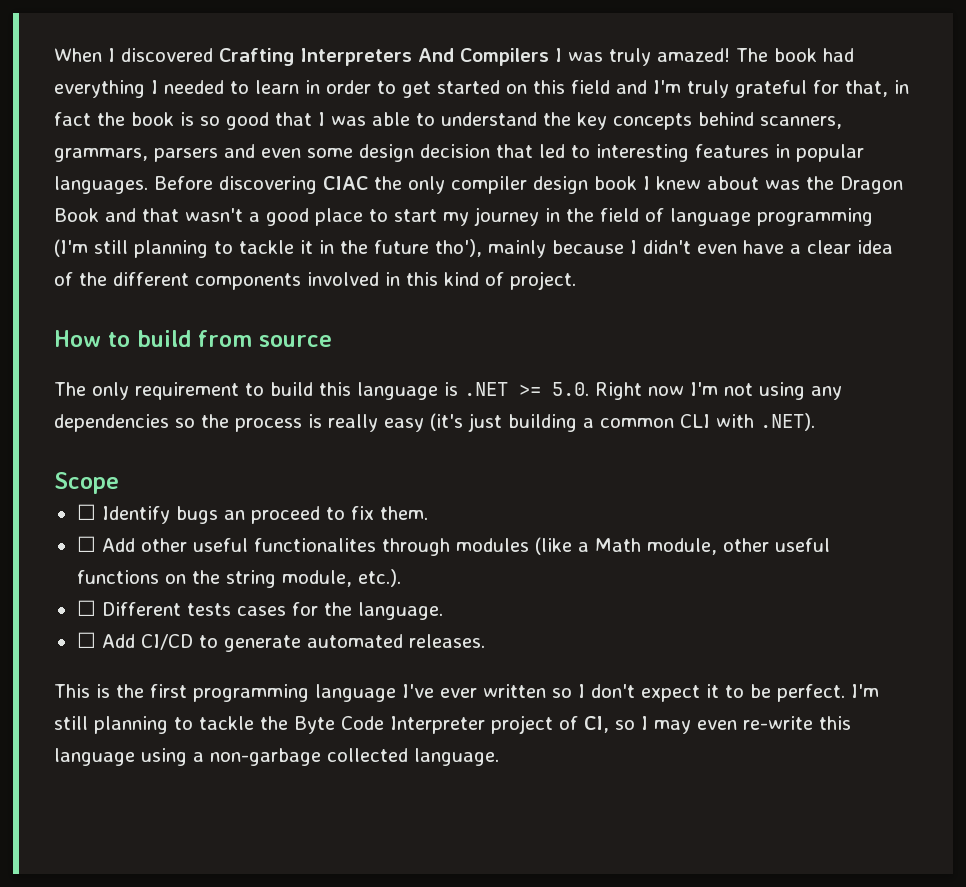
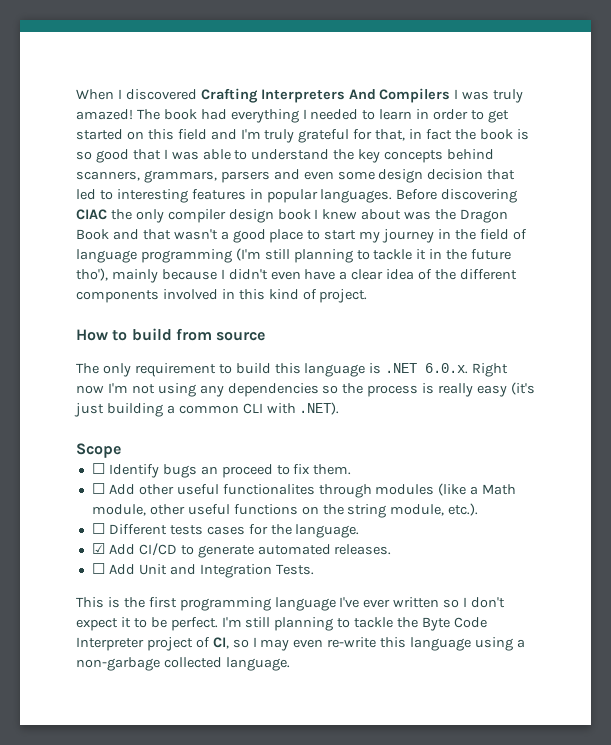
[519,382,589,396] >= 5.0. -> [425,363,469,374] 6.0.x.
[76,632,96,648] ☐ -> [91,543,105,554] ☑
(485, 641) none -> [91,563,314,578] // ☐ Add Unit and Integration Tests.

